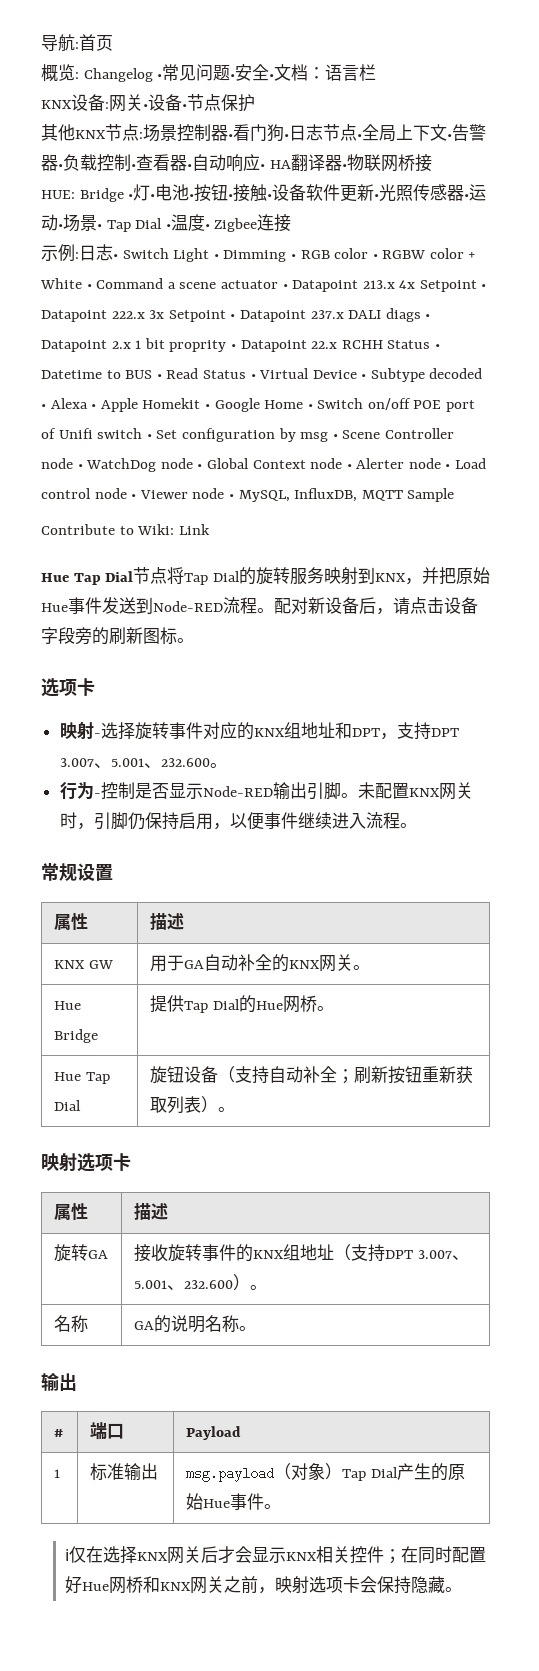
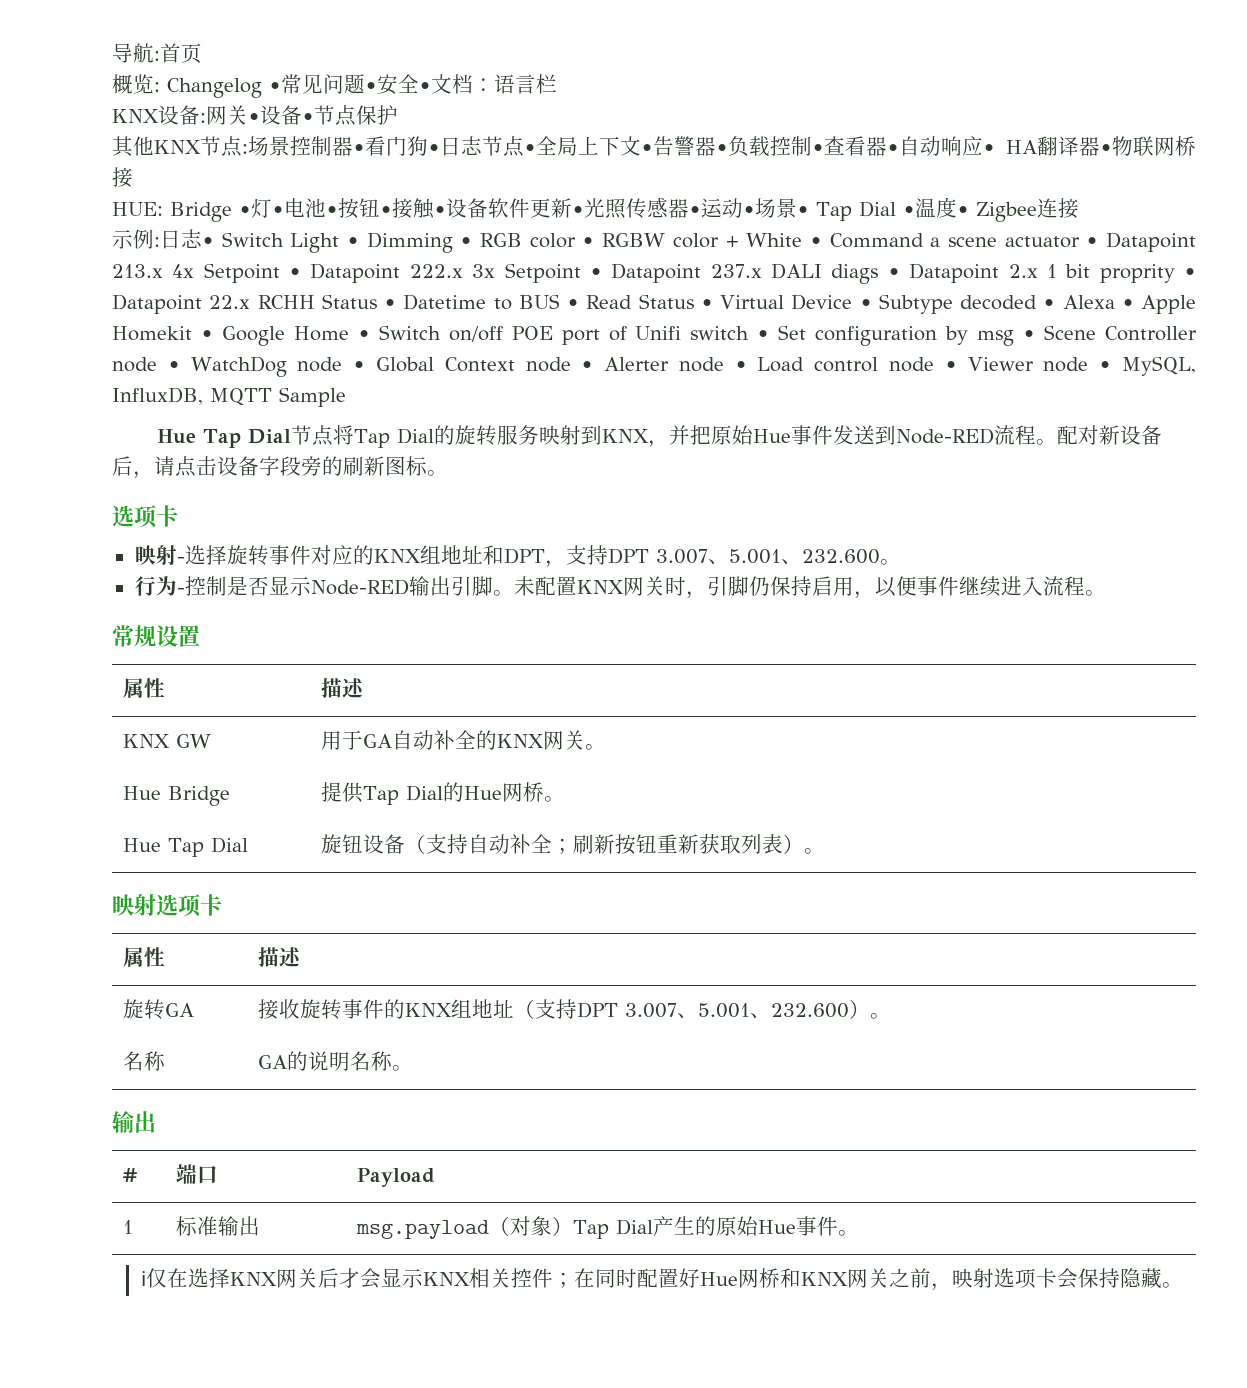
[41,524,210,535] // Contribute to Wiki: Link -> (346, 397) none

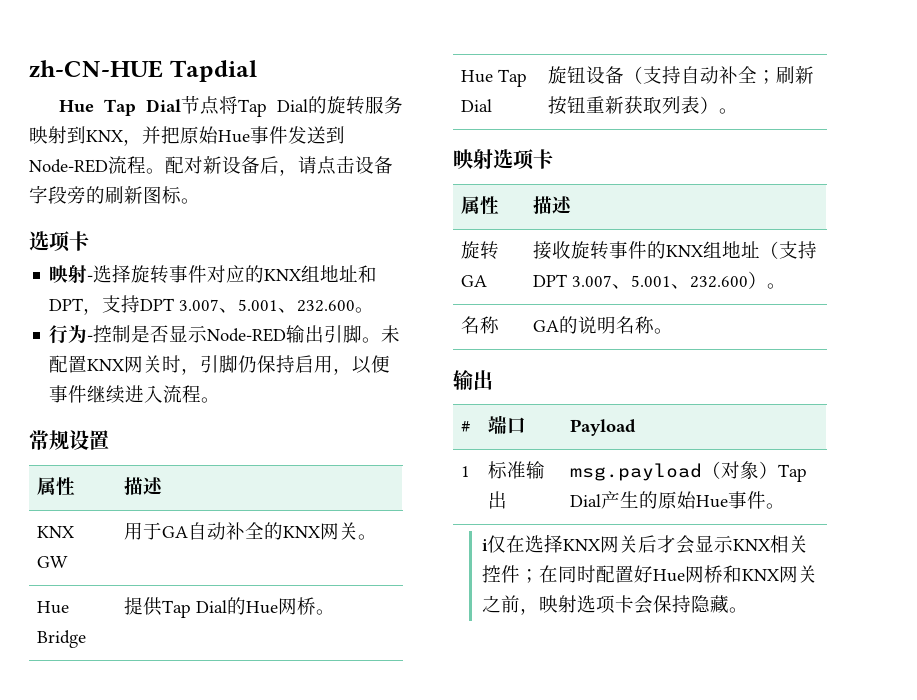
[112,43,202,63] [112,74,557,98] [112,105,398,126] [112,136,1196,157] [112,167,133,188] [112,197,1079,222] [112,229,1197,253] [112,263,1196,284] [112,294,1197,314] [112,325,1197,346] [112,356,1196,377] [112,387,346,407] 导航:首页 // 概览: Changelog •常见问题•安全•文档：语言栏 // KNX设备:网关•设备•节点保护 // 其他KNX节点:场景控制器•看门狗•日志节点•全局上下文•告警器•负载控制•查看器•自动响应• HA翻译器•物联网桥接 // HUE: Bridge •灯•电池•按钮•接触•设备软件更新•光照传感器•运动•场景• Tap Dial •温度• Zigbee连接 // 示例:日志• Switch Light • Dimming • RGB color • RGBW color + White • Command a scene actuator • Datapoint 213.x 4x Setpoint • Datapoint 222.x 3x Setpoint • Datapoint 237.x DALI diags • Datapoint 2.x 1 bit proprity • Datapoint 22.x RCHH Status • Datetime to BUS • Read Status • Virtual Device • Subtype decoded • Alexa • Apple Homekit • Google Home • Switch on/off POE port of Unifi switch • Set configuration by msg • Scene Controller node • WatchDog node • Global Context node • Alerter node • Load control node • Viewer node • MySQL, InfluxDB, MQTT Sample -> [29,60,257,82] zh-CN-HUE Tapdial

